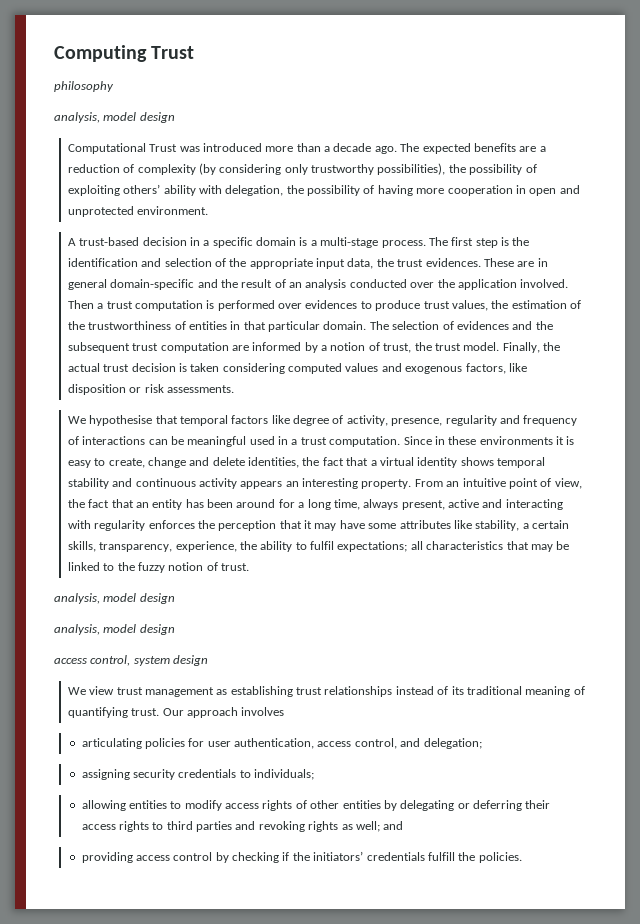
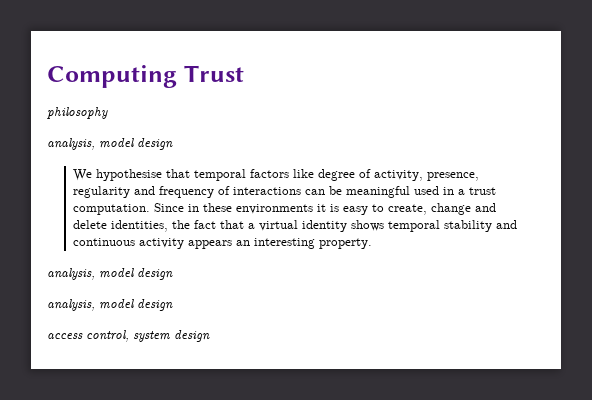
[67,143,546,154] [67,163,537,175] [67,184,580,196] [67,206,209,217] [67,237,530,248] [67,258,548,269] [67,279,569,290] [67,300,582,311] [67,321,553,332] [67,342,561,353] [67,363,527,374] [67,384,234,395] // Computational Trust was introduced more than a decade ago. The expected benefits are a reduction of complexity (by considering only trustworthy possibilities), the possibility of exploiting others’ ability with delegation, the possibility of having more cooperation in open and unprotected environment. // A trust-based decision in a specific domain is a multi-stage process. The first step is the identification and selection of the appropriate input data, the trust evidences. These are in general domain-specific and the result of an analysis conducted over the application involved. Then a trust computation is performed over evidences to produce trust values, the estimation of the trustworthiness of entities in that particular domain. The selection of evidences and the subsequent trust computation are informed by a notion of trust, the trust model. Finally, the actual trust decision is taken considering computed values and exogenous factors, like disposition or risk assessments. -> (173, 144) none
[414,478,582,489] [67,499,563,510] [67,520,570,531] [67,541,570,552] [67,562,250,573] From an intuitive point of view, the fact that an entity has been around for a long time, always present, active and interacting with regularity enforces the perception that it may have some attributes like stability, a certain skills, transparency, experience, the ability to fulfil expectations; all characteristics that may be linked to the fuzzy notion of trust. -> (372, 243) none
[67,686,585,697] [67,707,285,718] [81,738,482,749] [81,769,315,780] [81,800,551,811] [81,821,404,832] [81,851,522,863] // We view trust management as establishing trust relationships instead of its traditional meaning of quantifying trust. Our approach involves // articulating policies for user authentication, access control, and delegation; // assigning security credentials to individuals; // allowing entities to modify access rights of other entities by delegating or deferring their access rights to third parties and revoking rights as well; and // providing access control by checking if the initiators’ credentials fulfill the policies. -> (210, 336) none

